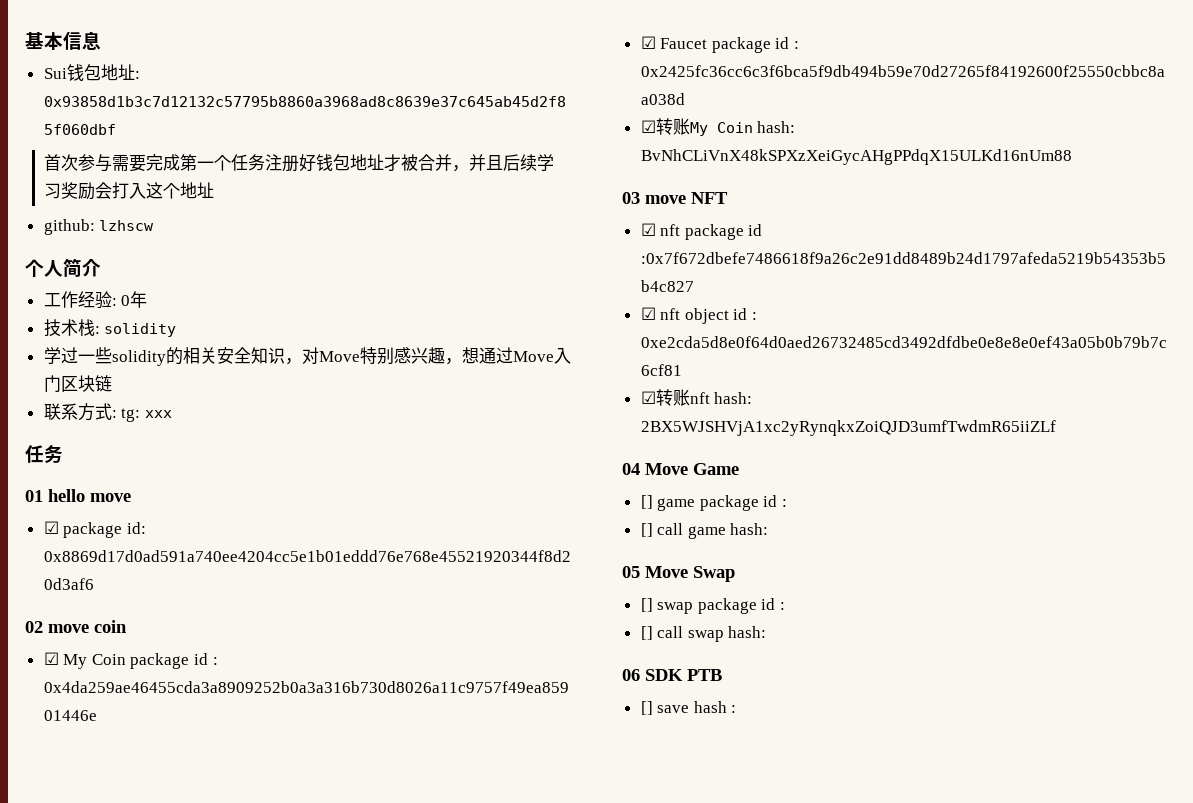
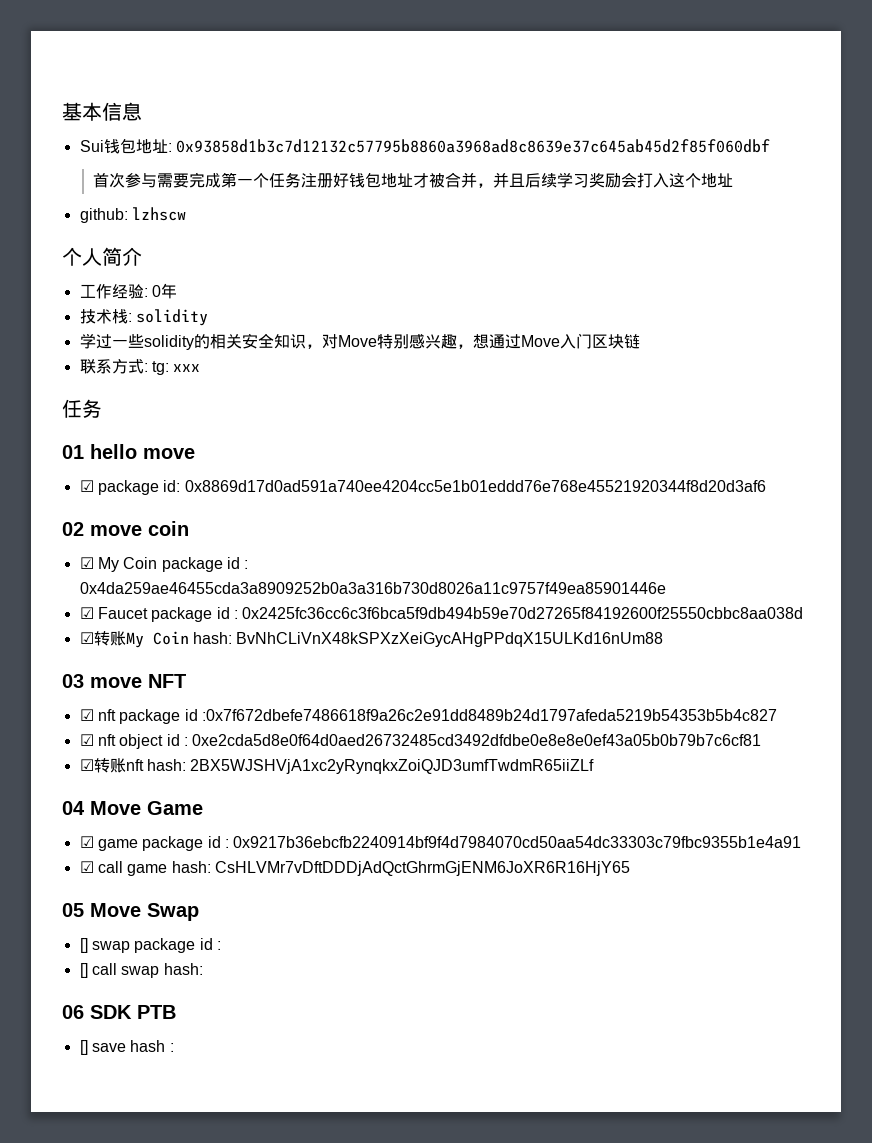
[640,495,653,509] [] -> [79,836,94,848] ☑
[640,523,653,537] // [] -> [233,836,802,848] [79,861,94,873] 0x9217b36ebcfb2240914bf9f4d7984070cd50aa54dc33303c79fbc9355b1e4a91 // ☑
(769, 529) none -> [214,861,630,876] CsHLVMr7vDftDDDjAdQctGhrmGjENM6JoXR6R16HjY65

